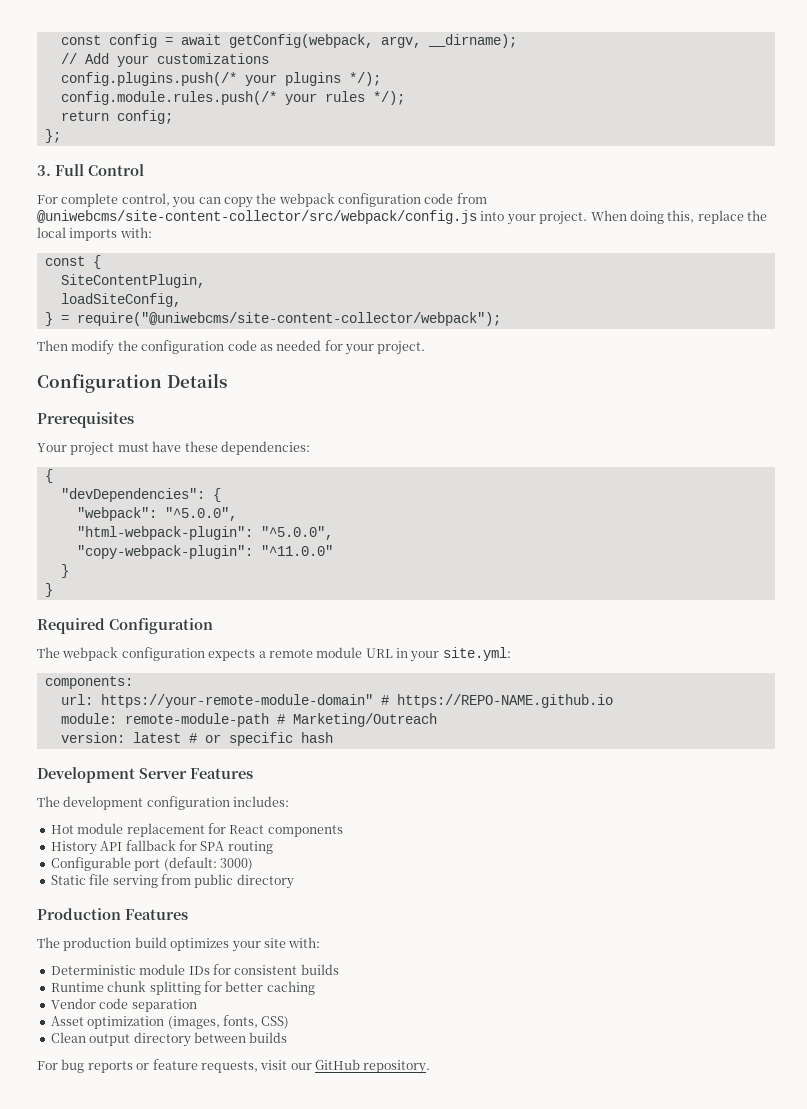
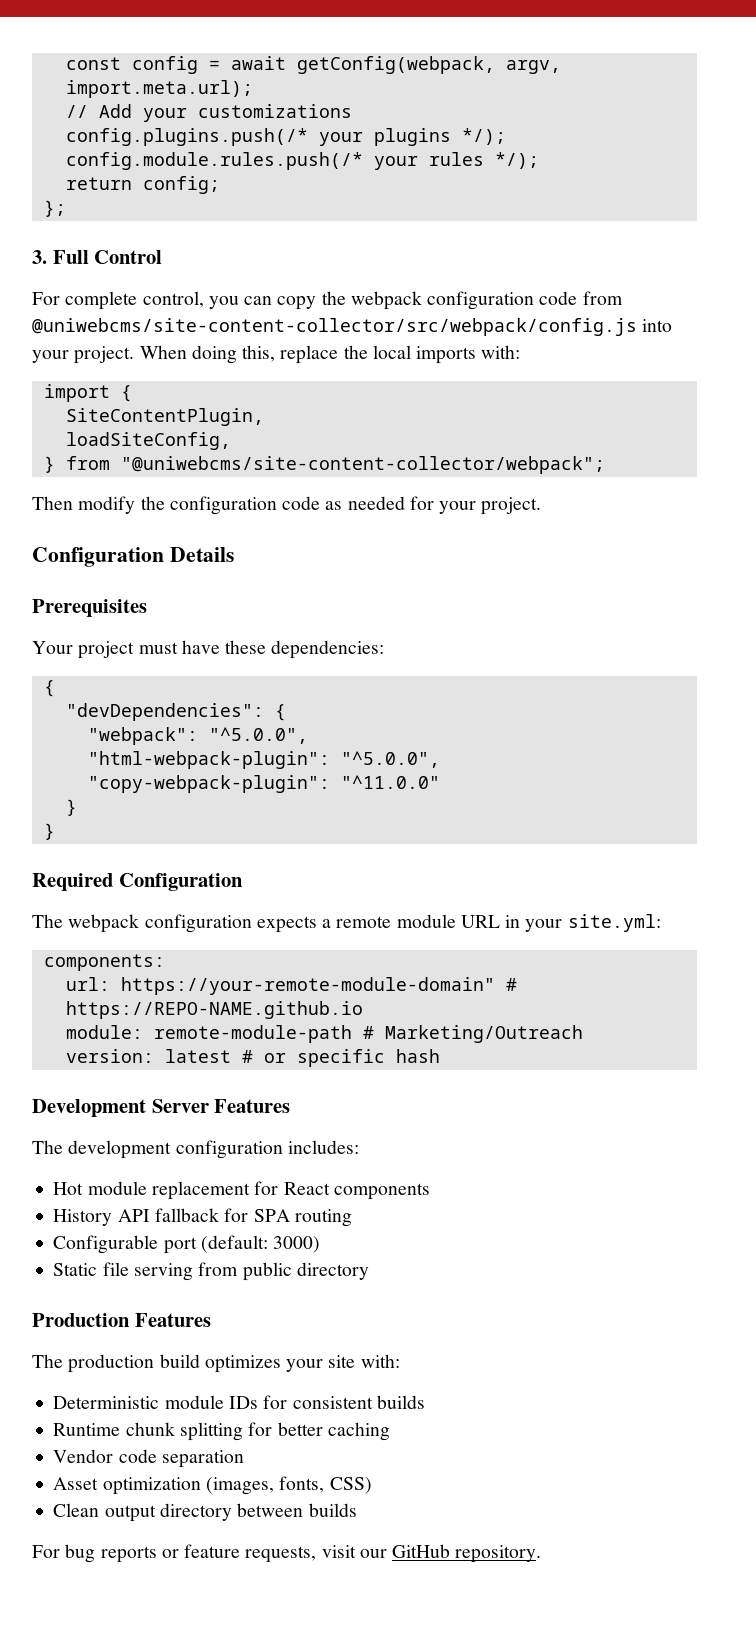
[427,34,517,48] __dirname); -> [65,80,253,98] import.meta.url);
[44,256,85,266] const -> [43,384,110,402] import
[60,312,501,326] = require("@uniwebcms/site-content-collector/webpack"); -> [65,456,605,474] from "@uniwebcms/site-content-collector/webpack";

